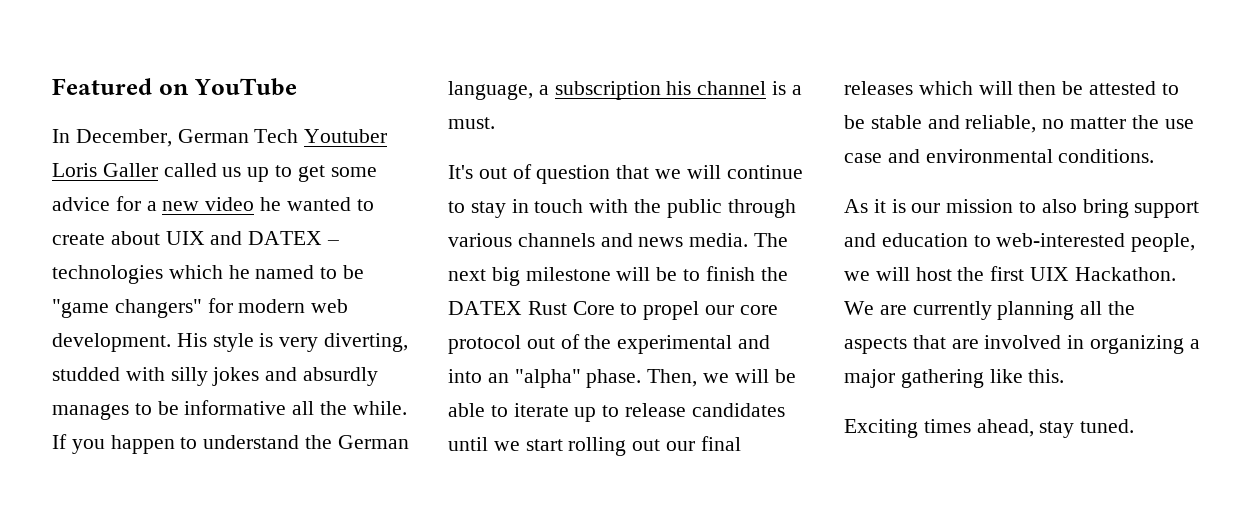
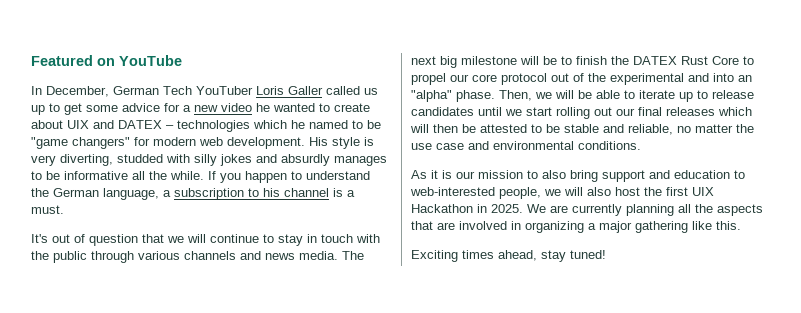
[304,129,388,143] Youtuber -> [196,86,253,95] YouTuber
(661, 90) none -> [248,188,259,197] to
(910, 274) none -> [587,187,611,196] also
[1074,267,1176,281] Hackathon. -> [411,204,523,213] Hackathon in 2025.
[1080,419,1135,433] tuned. -> [570,250,606,259] tuned!

